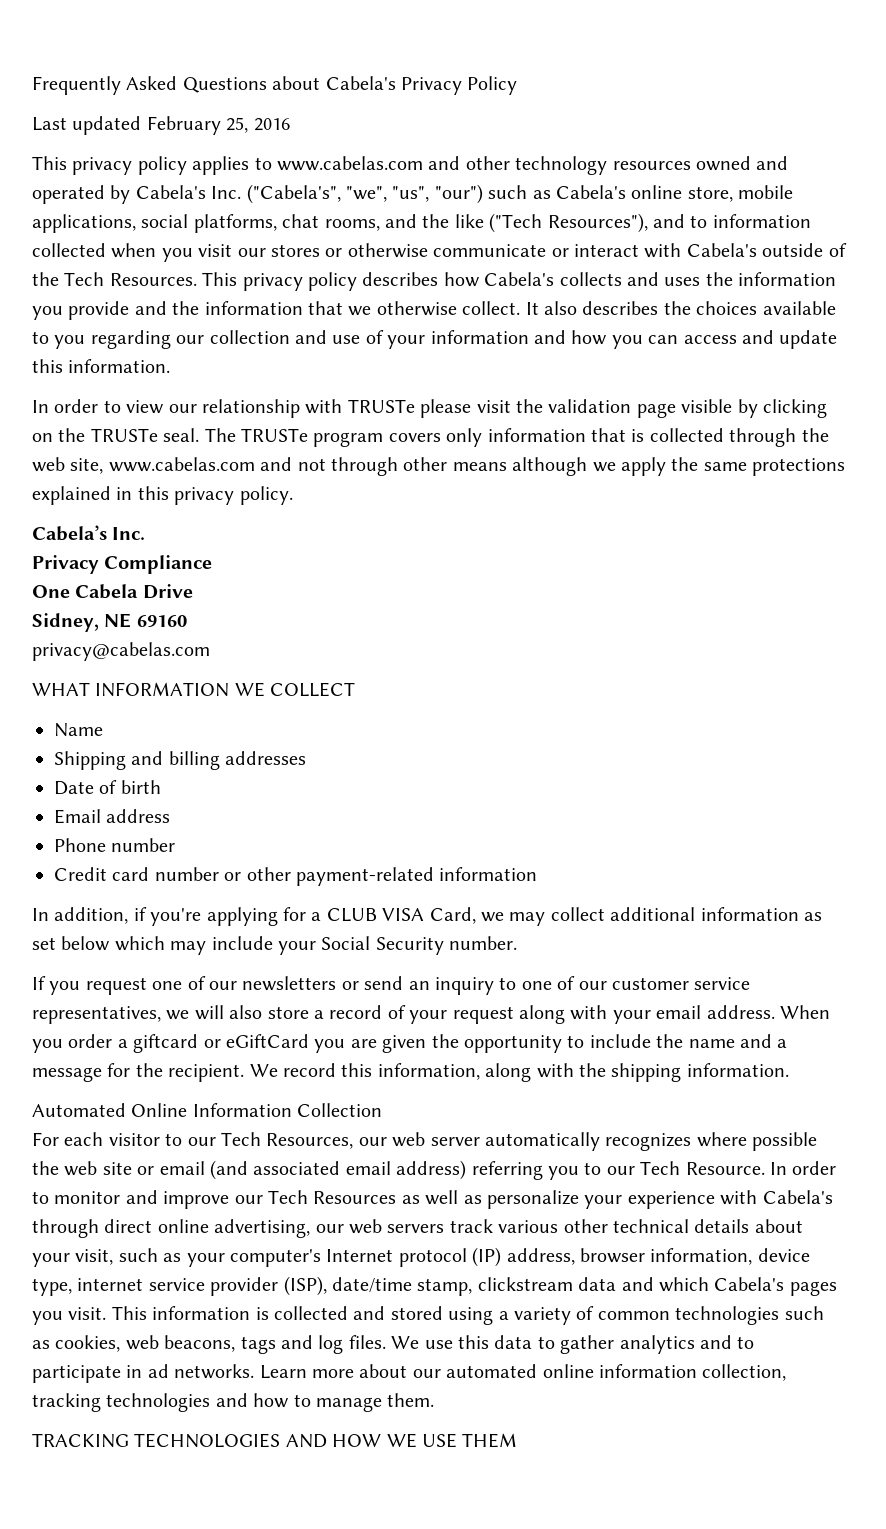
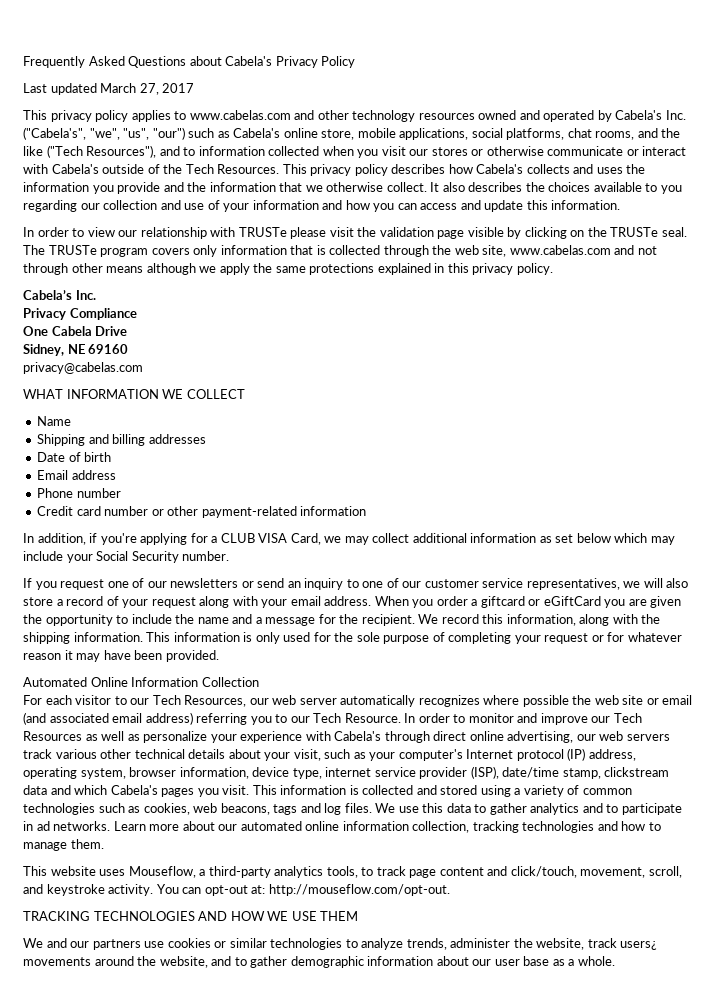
[146,116,290,135] February 25, 2016 -> [100,83,195,95] March 27, 2017
(789, 1070) none -> [146,632,682,644] [23,650,219,662] This information is only used for the sole purpose of completing your request or for whatever reason it may have been provided.
(575, 1256) none -> [23,767,126,779] operating system,
(435, 1400) none -> [23,866,682,878] [23,884,450,896] // This website uses Mouseflow, a third-party analytics tools, to track page content and click/touch, movement, scroll, and keystroke activity. You can opt-out at: http://mouseflow.com/opt-out.
(518, 1440) none -> [23,938,658,950] [23,956,615,968] // We and our partners use cookies or similar technologies to analyze trends, administer the website, track users¿ movements around the website, and to gather demographic information about our user base as a whole.

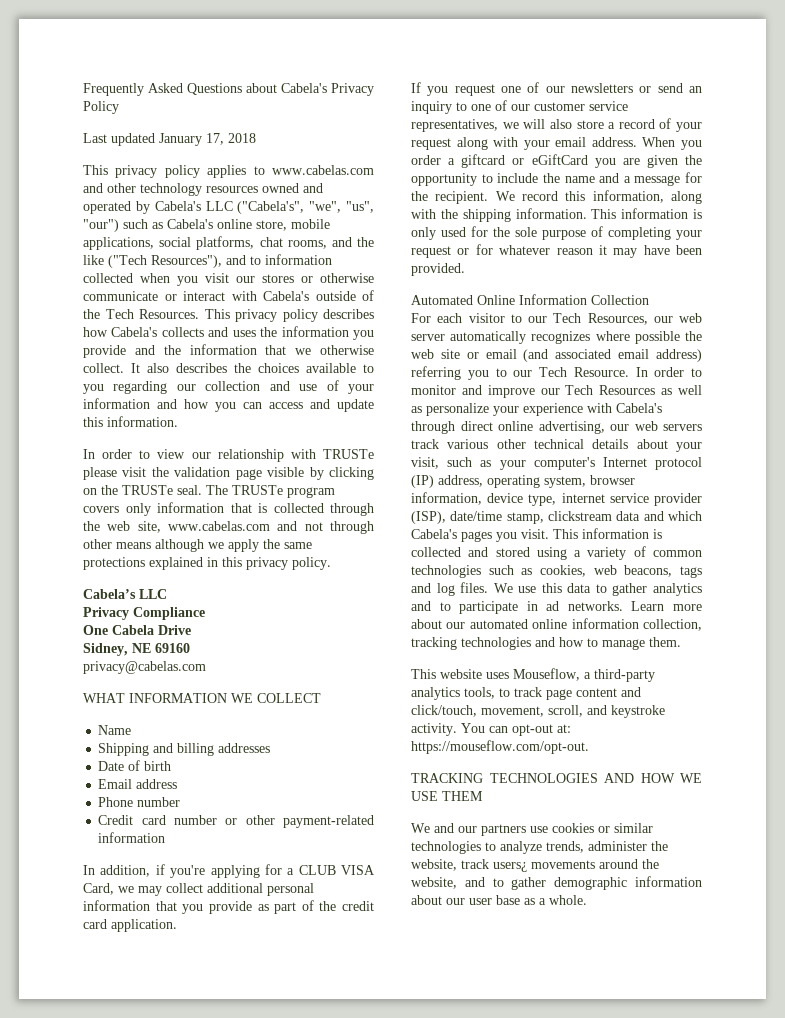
[100,83,195,95] March 27, 2017 -> [159,133,256,146] January 17, 2018
[665,110,686,120] Inc. -> [205,201,233,211] LLC
[75,290,96,300] Inc. -> [139,589,167,599] LLC
[470,533,675,545] [23,551,230,563] information as set below which may include your Social Security number. -> [267,883,314,896] [83,900,374,914] [83,919,177,932] personal information that you provide as part of the credit card application.
[268,884,450,896] http://mouseflow.com/opt-out. -> [411,740,589,754] https://mouseflow.com/opt-out.

